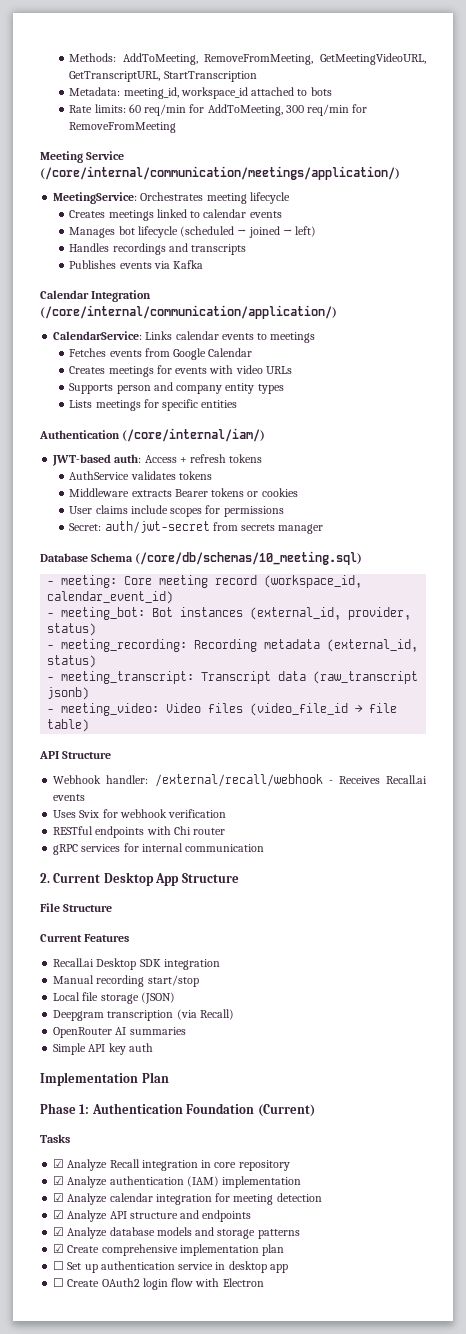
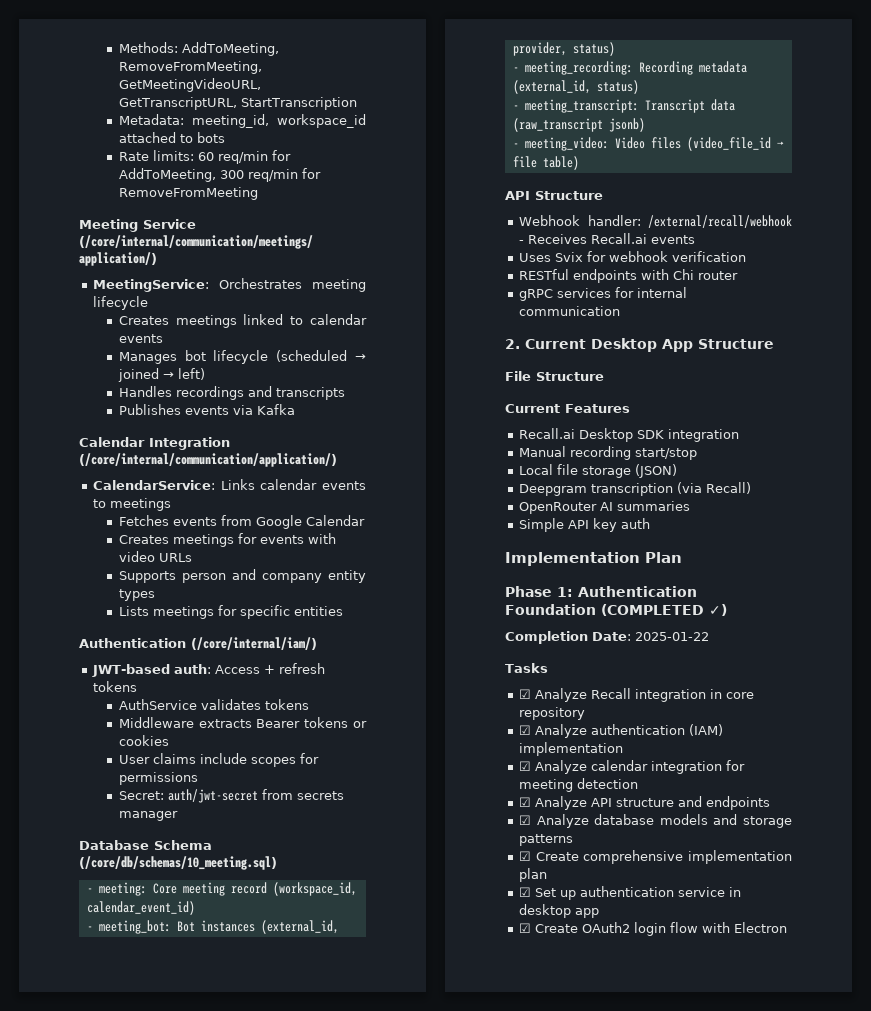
[257,1104,315,1117] (Current) -> [601,604,727,616] [505,631,709,644] (COMPLETED ✓) // Completion Date: 2025-01-22
[53,1261,65,1270] ☐ -> [519,887,532,897] ☑
[53,1278,65,1287] ☐ -> [519,923,532,933] ☑

